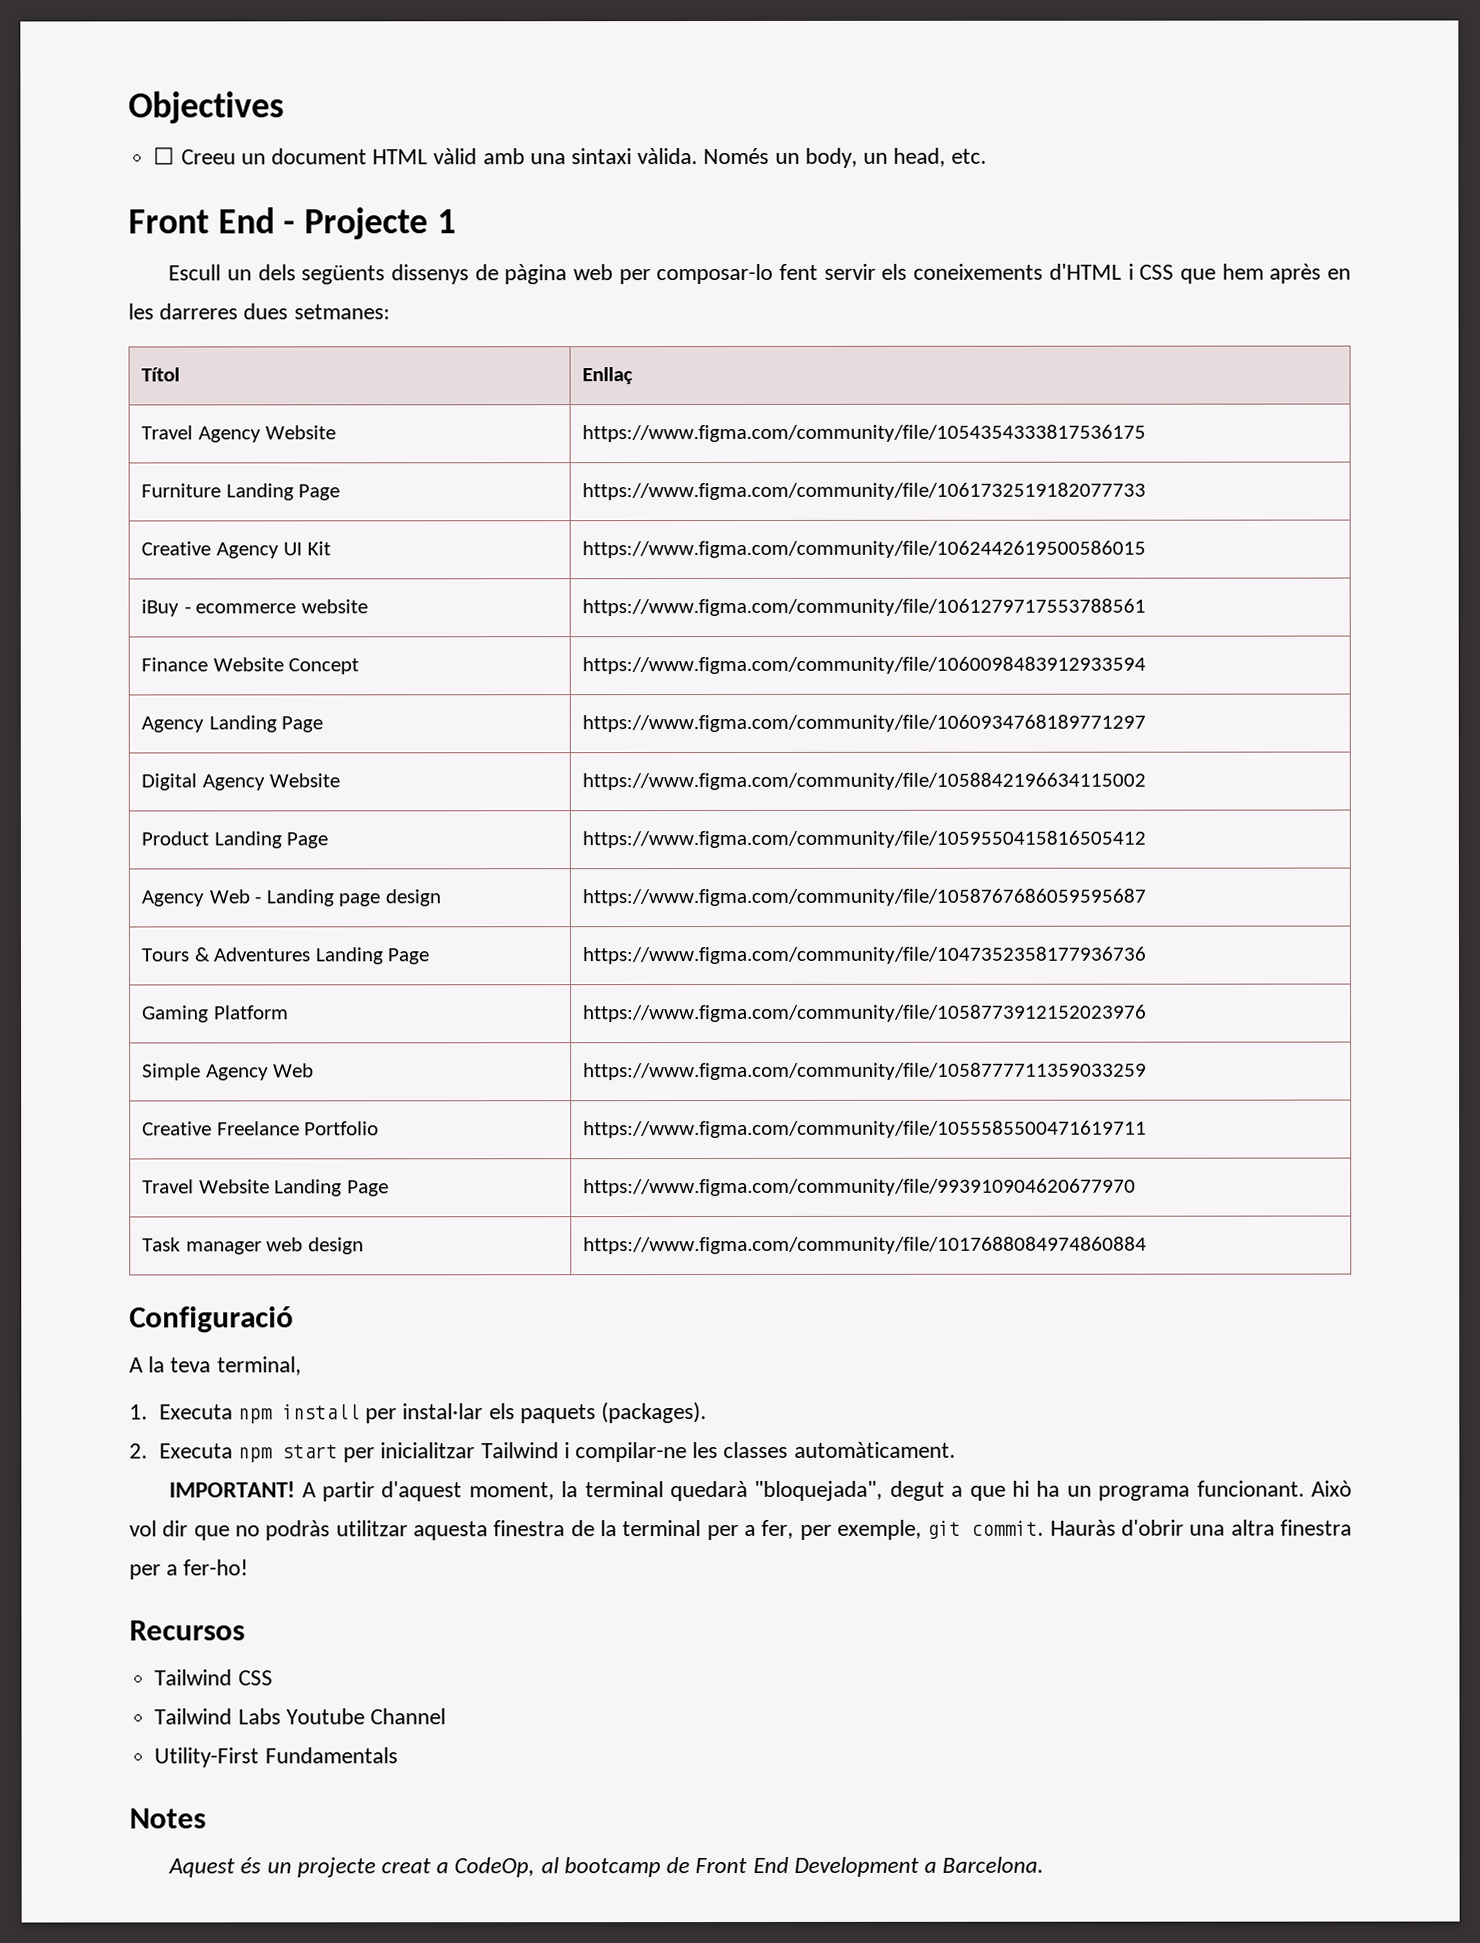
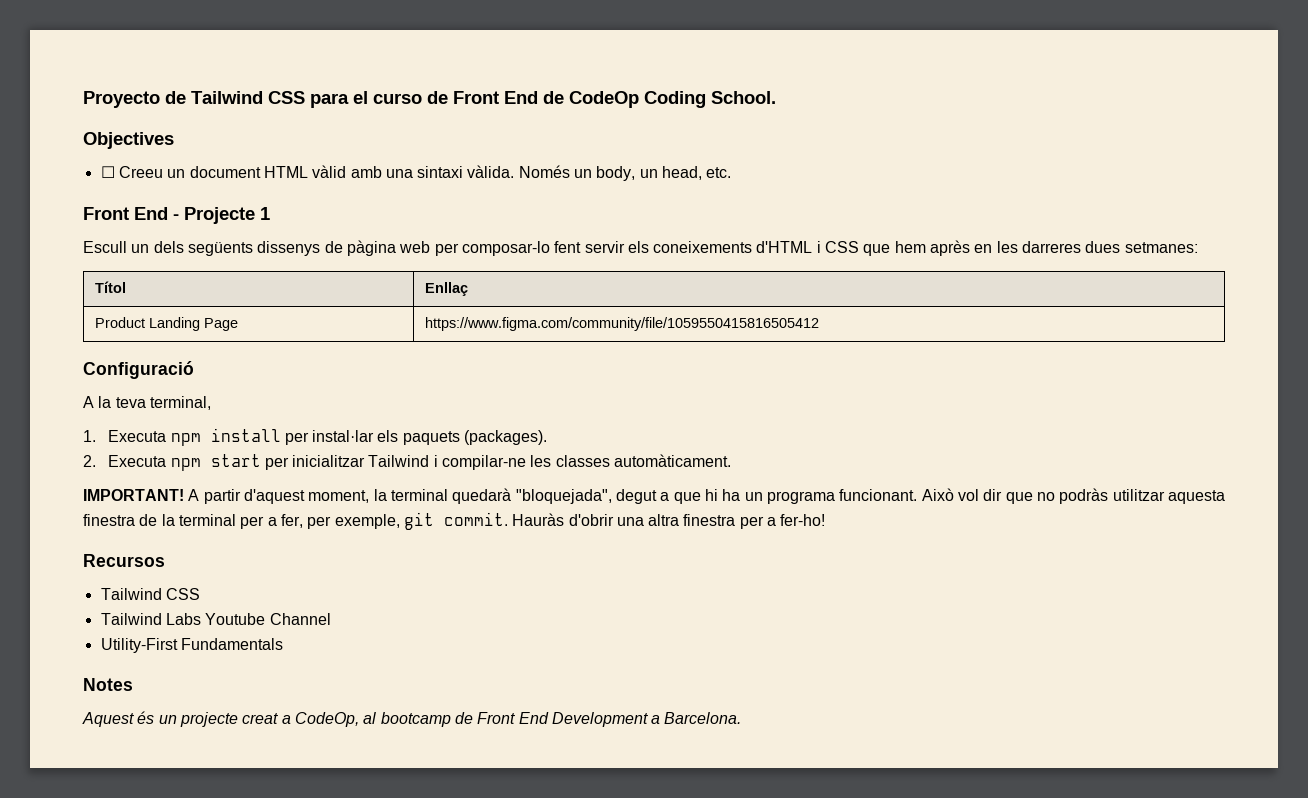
(128, 107) none -> [83,91,776,108] Proyecto de Tailwind CSS para el curso de Front End de CodeOp Coding School. //
[141,425,337,443] [582,424,1147,443] [141,483,341,501] [582,482,1147,501] [141,541,331,559] [582,540,1147,559] [141,599,368,617] [582,598,1147,617] [141,657,360,675] [582,656,1147,675] [141,715,324,733] [582,714,1147,733] [141,773,341,791] [582,772,1147,791] [141,831,329,849] [582,830,1147,849] [141,889,441,907] [582,888,1147,907] [141,947,430,965] [582,946,1147,965] [142,1005,289,1023] [583,1004,1148,1023] [142,1063,315,1081] [583,1062,1148,1081] [142,1121,380,1136] [583,1120,1148,1139] [142,1179,389,1197] [583,1178,1137,1197] [142,1237,364,1255] [583,1236,1148,1255] Travel Agency Website | https://www.figma.com/community/file/1054354333817536175 // Furniture Landing Page | https://www.figma.com/community/file/1061732519182077733 // Creative Agency UI Kit | https://www.figma.com/community/file/1062442619500586015 // iBuy - ecommerce website | https://www.figma.com/community/file/1061279717553788561 // Finance Website Concept | https://www.figma.com/community/file/1060098483912933594 // Agency Landing Page | https://www.figma.com/community/file/1060934768189771297 // Digital Agency Website | https://www.figma.com/community/file/1058842196634115002 // Product Landing Page | https://www.figma.com/community/file/1059550415816505412 // Agency Web - Landing page design | https://www.figma.com/community/file/1058767686059595687 // Tours & Adventures Landing Page | https://www.figma.com/community/file/1047352358177936736 // Gaming Platform | https://www.figma.com/community/file/1058773912152023976 // Simple Agency Web | https://www.figma.com/community/file/1058777711359033259 // Creative Freelance Portfolio | https://www.figma.com/community/file/1055585500471619711 // Travel Website Landing Page | https://www.figma.com/community/file/993910904620677970 // Task manager web design | https://www.figma.com/community/file/1017688084974860884 -> [95,317,239,331] [425,317,820,331] Product Landing Page | https://www.figma.com/community/file/1059550415816505412

